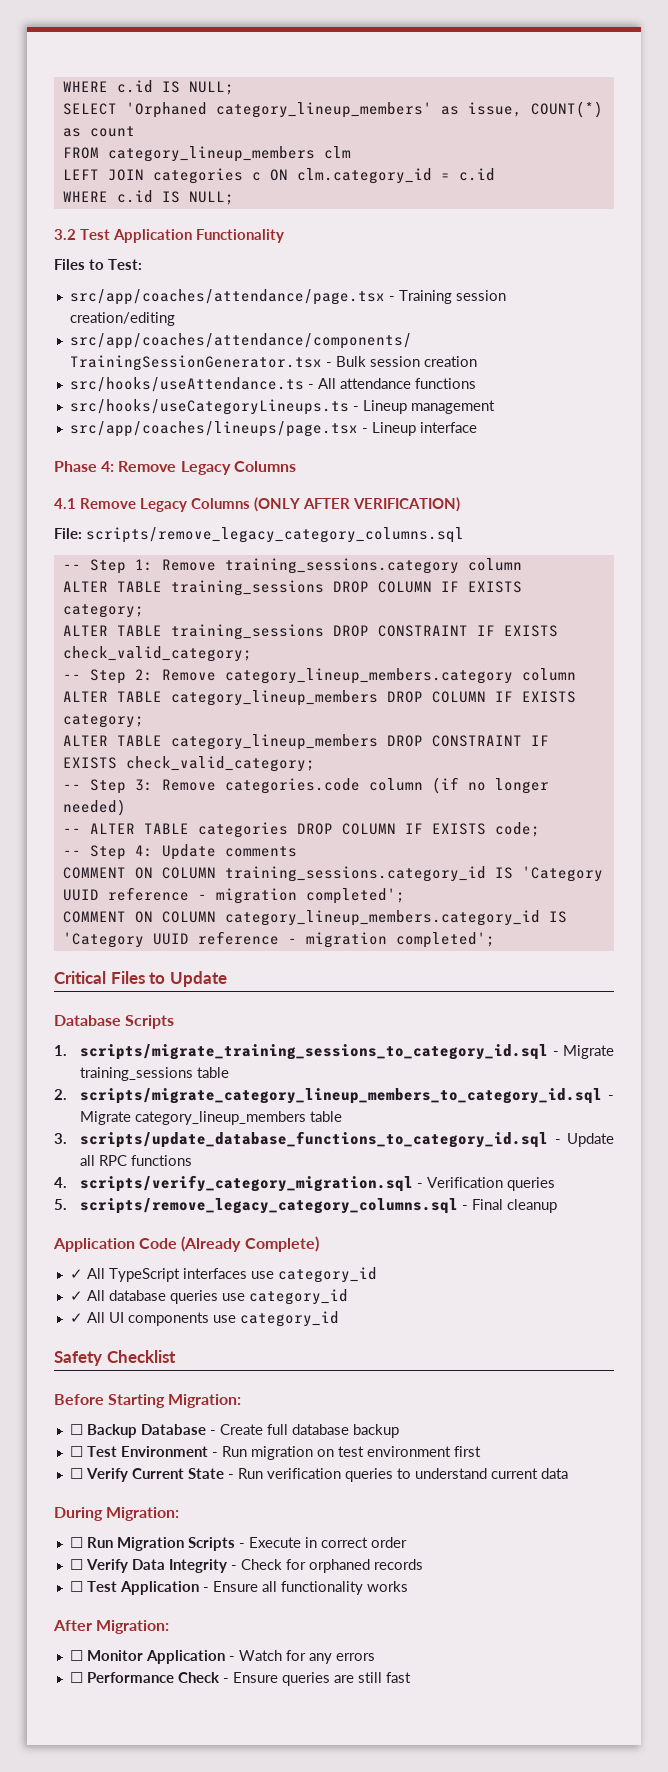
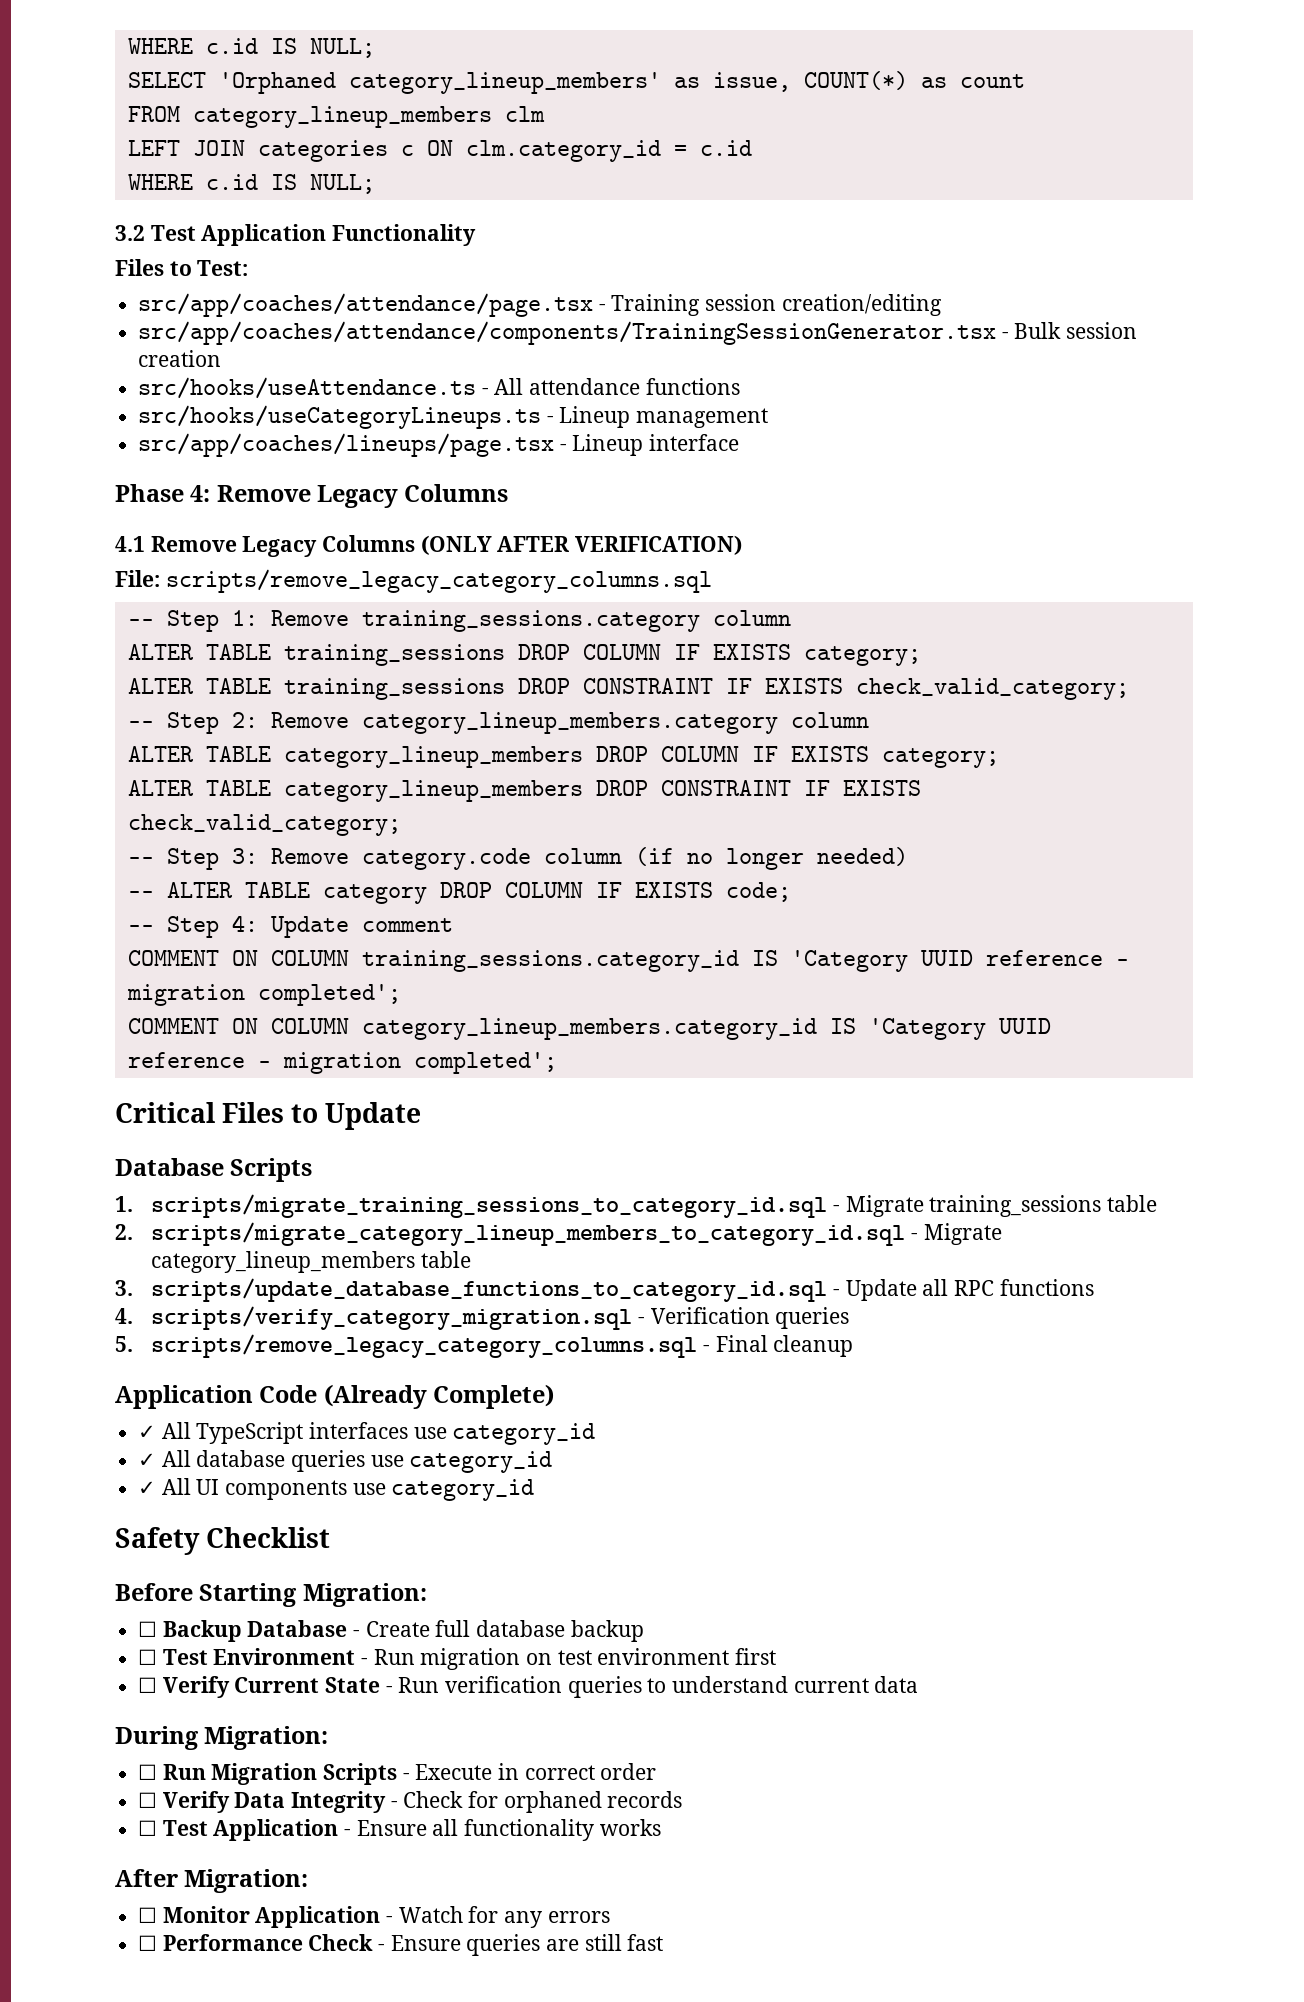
[224,778,360,794] categories.code -> [361,848,531,870] category.code
[197,822,288,838] categories -> [322,884,427,904] category
[224,846,297,857] comments -> [361,918,453,932] comment

